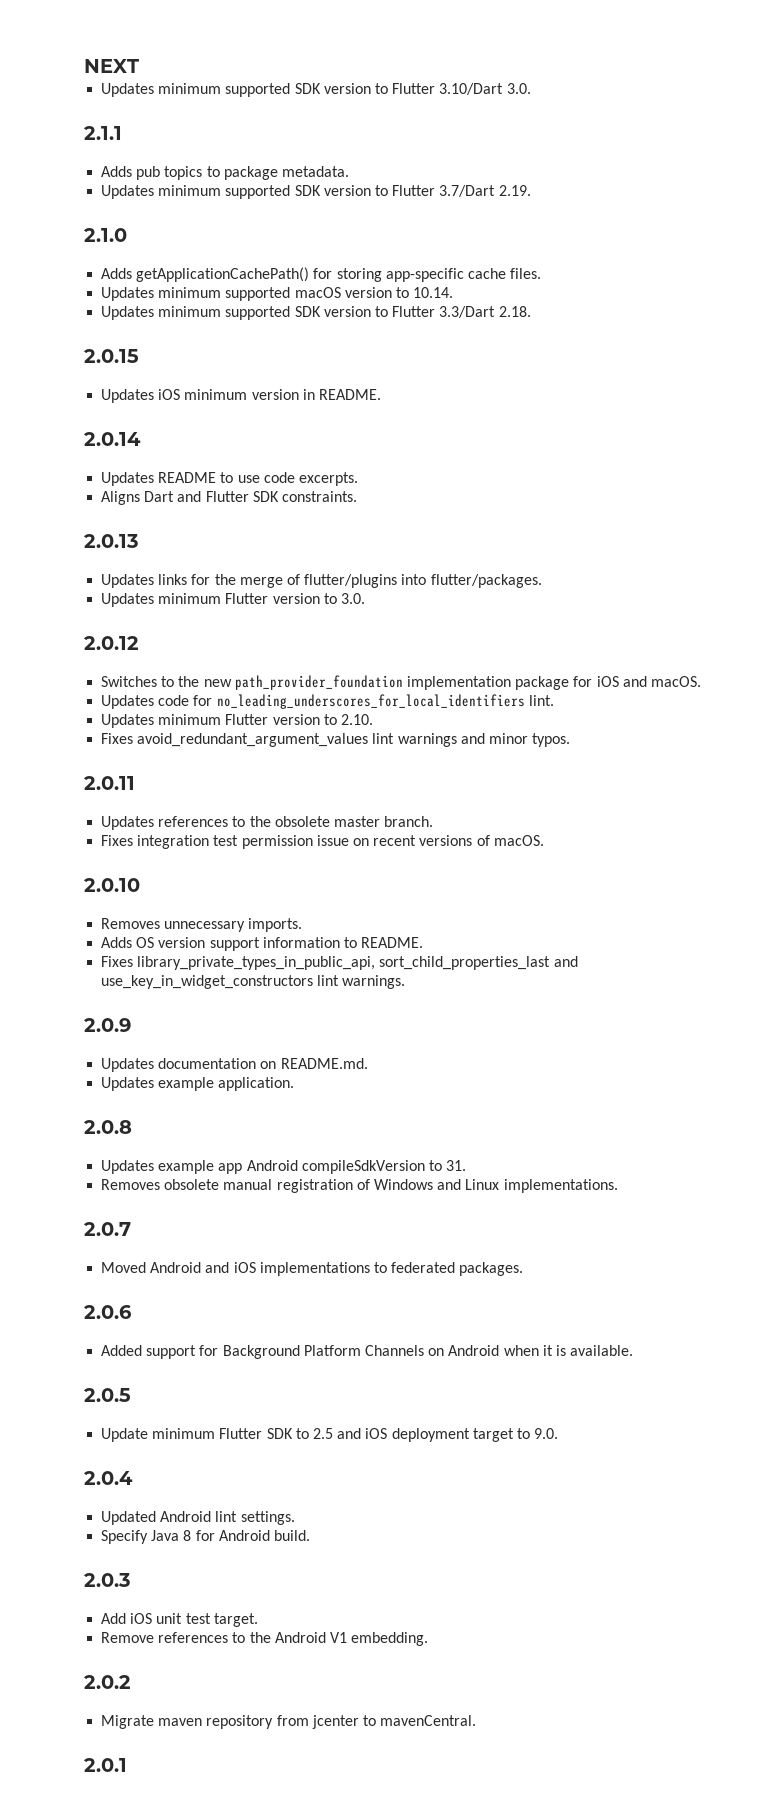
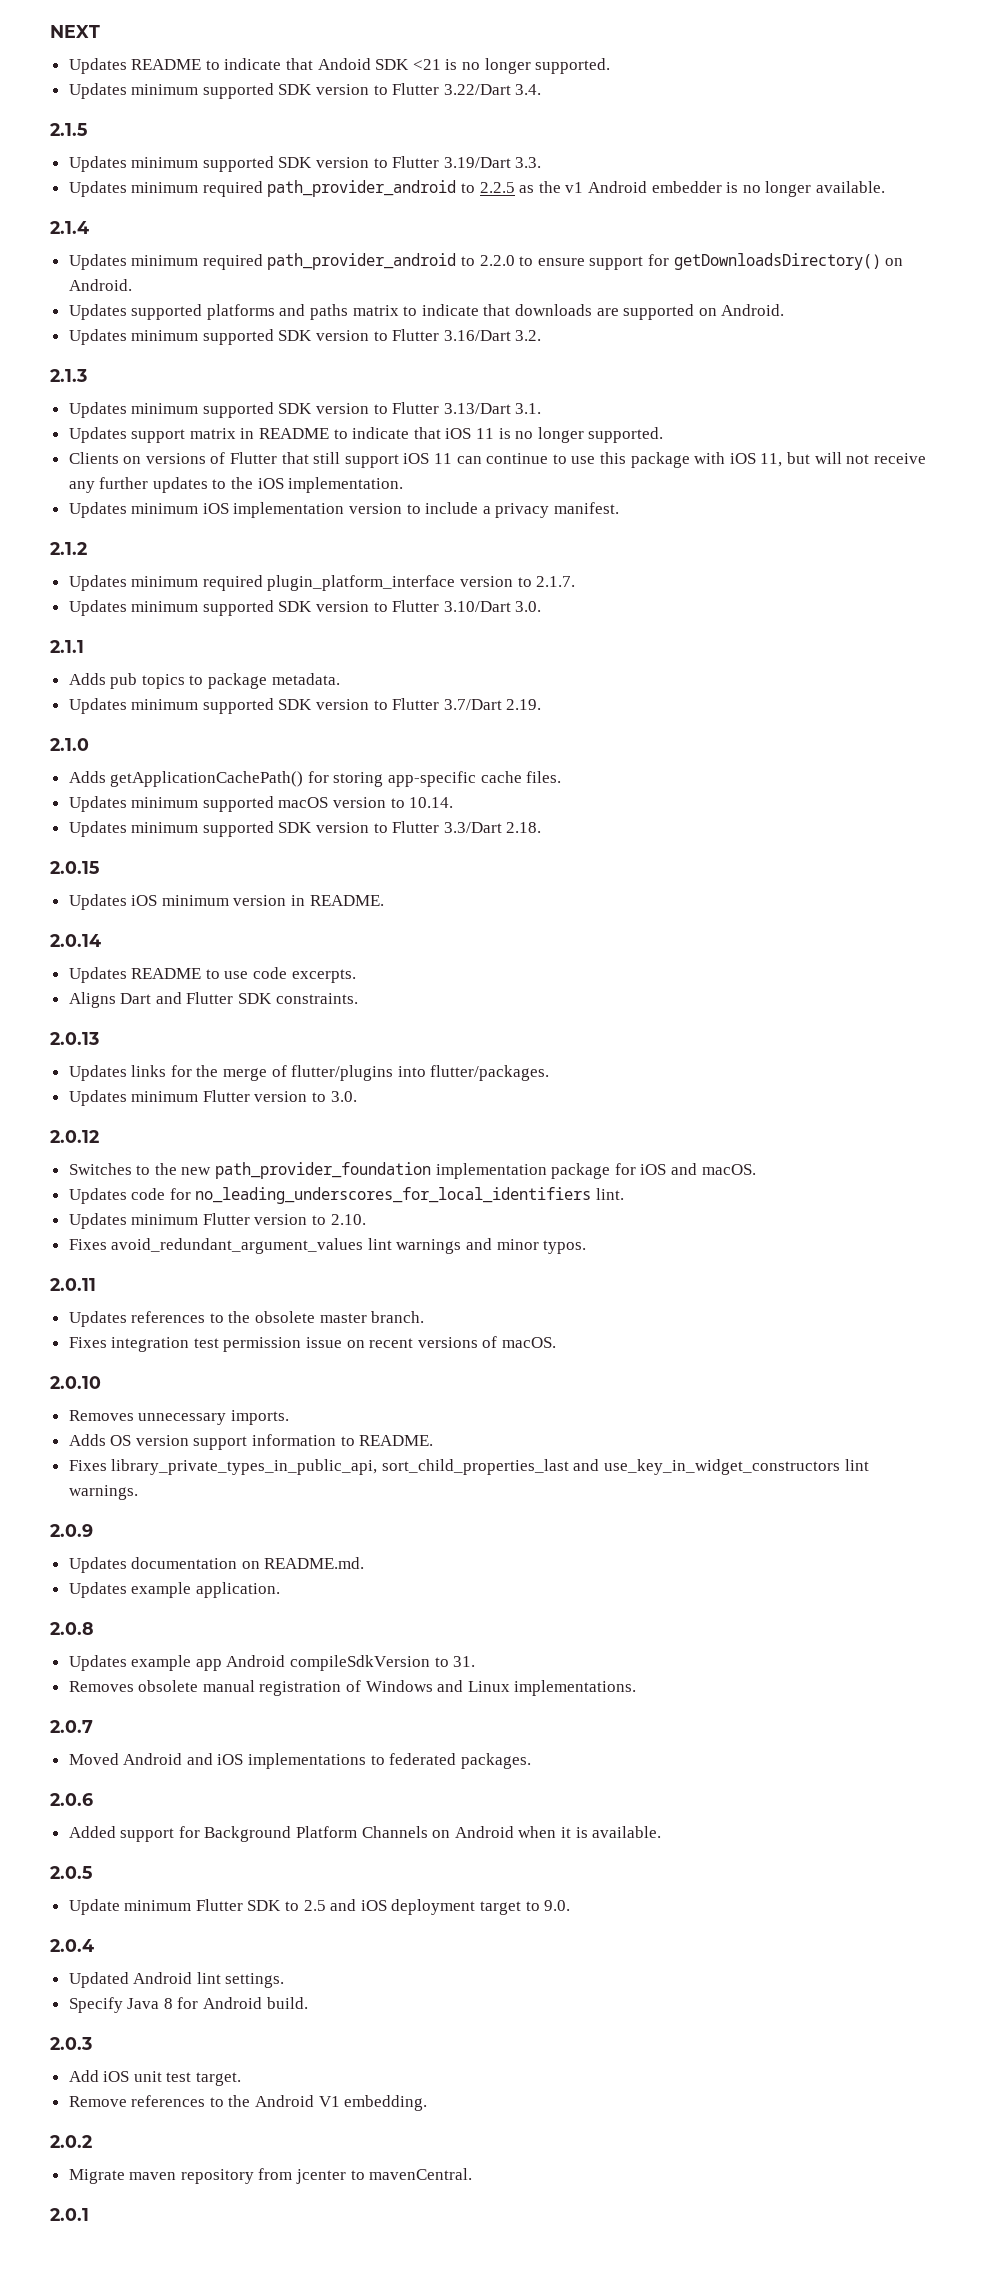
(139, 66) none -> [68,58,611,74] [68,83,542,99] [50,123,87,136] [68,156,542,172] [68,180,885,197] [50,221,89,234] [68,253,904,270] [68,279,132,291] [68,304,785,320] [68,329,542,345] [50,369,87,382] [68,402,542,418] [68,427,664,443] [68,452,926,468] [68,477,404,493] [68,502,620,518] [50,542,87,555] [68,575,576,591] // Updates README to indicate that Andoid SDK <21 is no longer supported. // Updates minimum supported SDK version to Flutter 3.22/Dart 3.4. // 2.1.5 // Updates minimum supported SDK version to Flutter 3.19/Dart 3.3. // Updates minimum required path_provider_android to 2.2.5 as the v1 Android embedder is no longer available. // 2.1.4 // Updates minimum required path_provider_android to 2.2.0 to ensure support for getDownloadsDirectory() on Android. // Updates supported platforms and paths matrix to indicate that downloads are supported on Android. // Updates minimum supported SDK version to Flutter 3.16/Dart 3.2. // 2.1.3 // Updates minimum supported SDK version to Flutter 3.13/Dart 3.1. // Updates support matrix in README to indicate that iOS 11 is no longer supported. // Clients on versions of Flutter that still support iOS 11 can continue to use this package with iOS 11, but will not receive any further updates to the iOS implementation. // Updates minimum iOS implementation version to include a privacy manifest. // 2.1.2 // Updates minimum required plugin_platform_interface version to 2.1.7.

